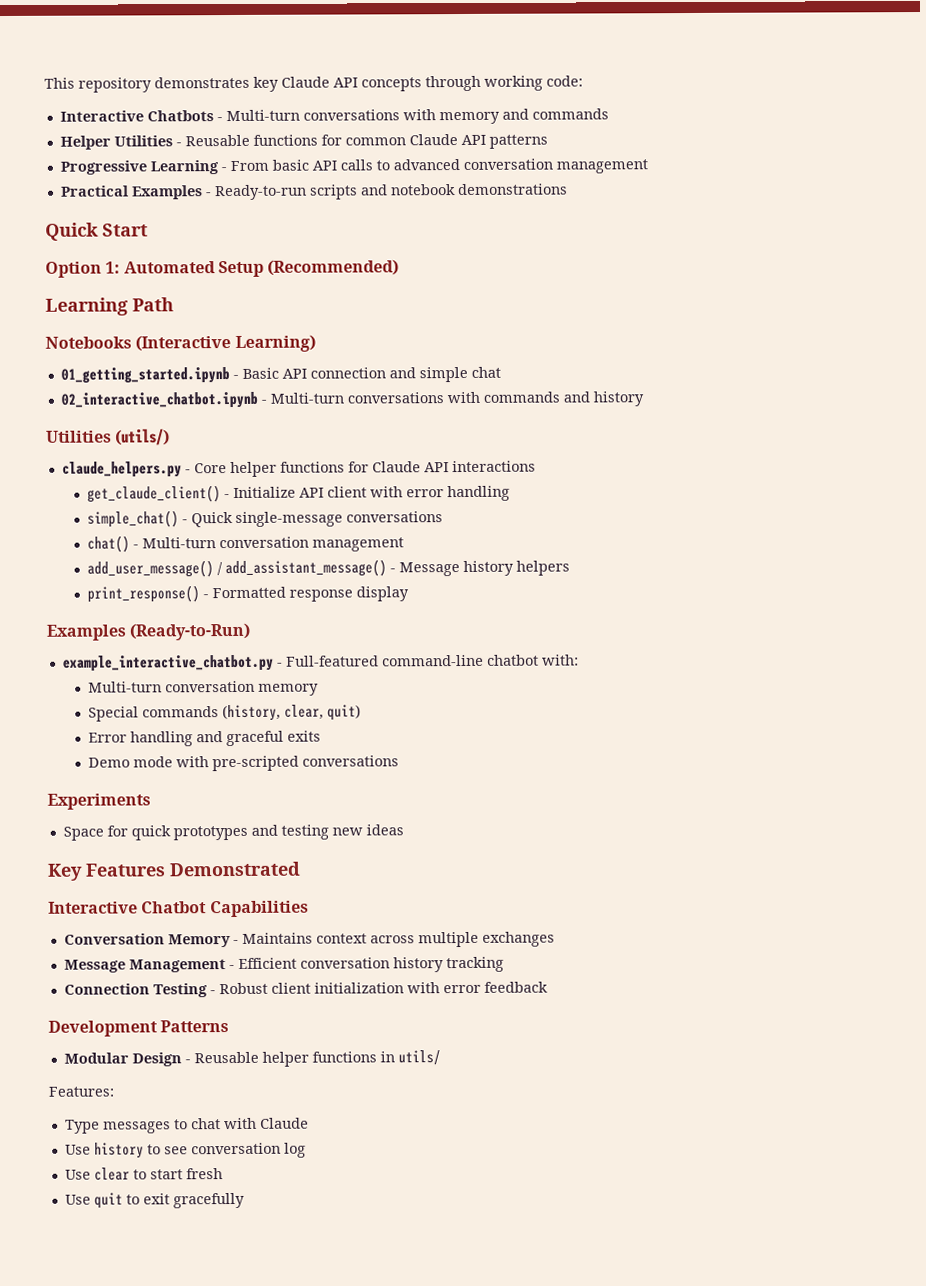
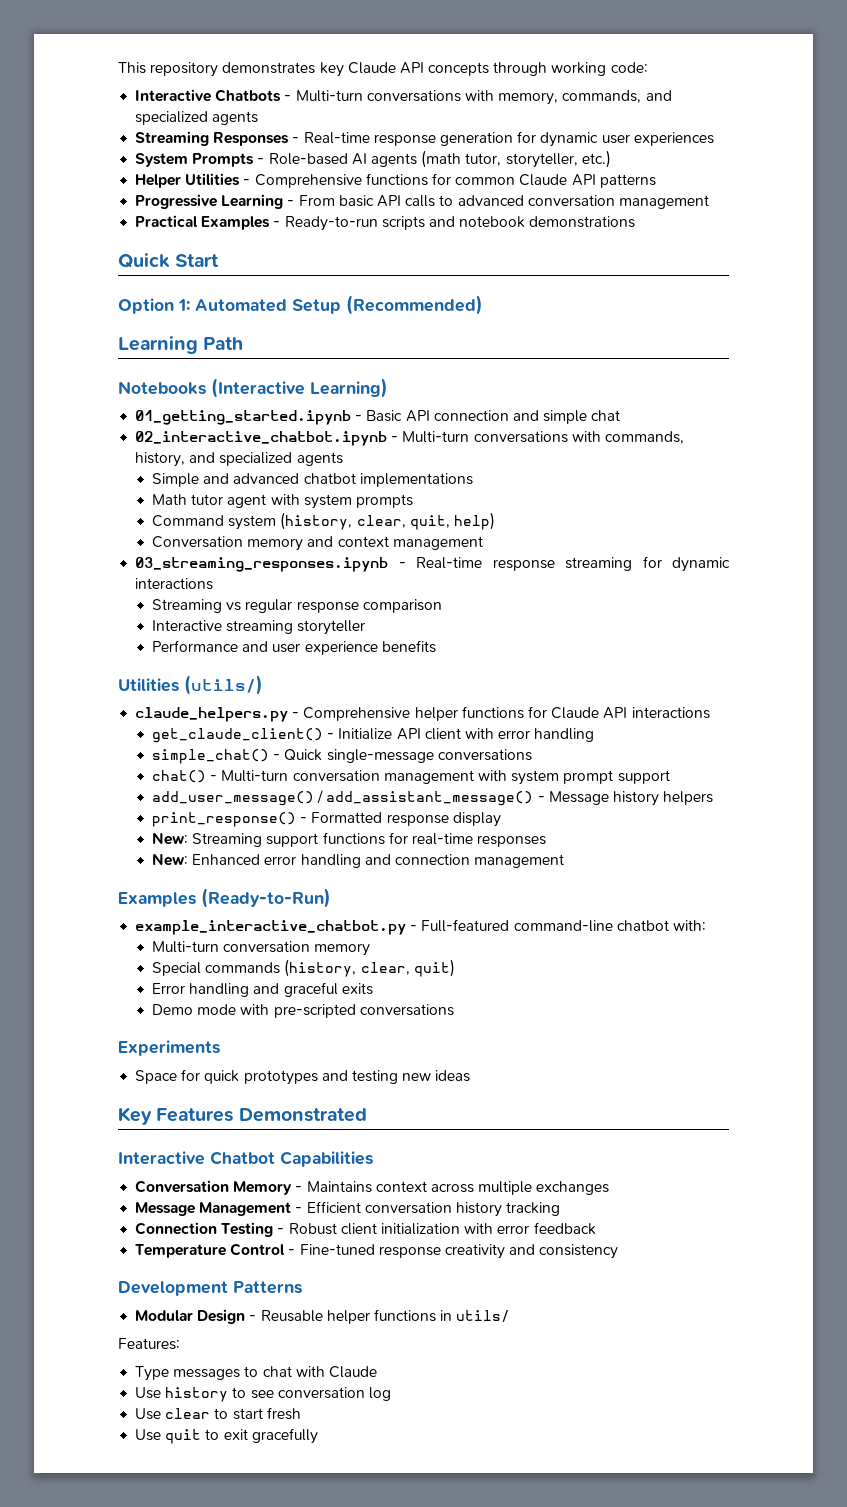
[438,108,609,125] memory and commands -> [498,90,672,105] [135,111,259,125] [135,131,714,147] [135,150,611,168] memory, commands, and specialized agents // Streaming Responses - Real-time response generation for dynamic user experiences // System Prompts - Role-based AI agents (math tutor, storyteller, etc.)
[184,134,250,147] Reusable -> [254,174,362,188] Comprehensive
[482,391,644,407] commands and history -> [604,431,684,444] [135,452,343,467] [152,473,473,487] [152,494,414,509] [152,512,496,530] [152,536,483,551] [135,556,730,572] [135,578,214,590] [152,599,442,613] [152,620,366,635] [152,640,436,655] commands, history, and specialized agents // Simple and advanced chatbot implementations // Math tutor agent with system prompts // Command system (history, clear, quit, help) // Conversation memory and context management // 03_streaming_responses.ipynb - Real-time response streaming for dynamic interactions // Streaming vs regular response comparison // Interactive streaming storyteller // Performance and user experience benefits
[193,463,227,474] Core -> [303,707,411,721] Comprehensive
(404, 544) none -> [478,770,670,785] with system prompt support
(409, 594) none -> [152,832,547,847] [152,854,565,868] // New: Streaming support functions for real-time responses // New: Enhanced error handling and connection management
(548, 987) none -> [135,1243,619,1259] // Temperature Control - Fine-tuned response creativity and consistency

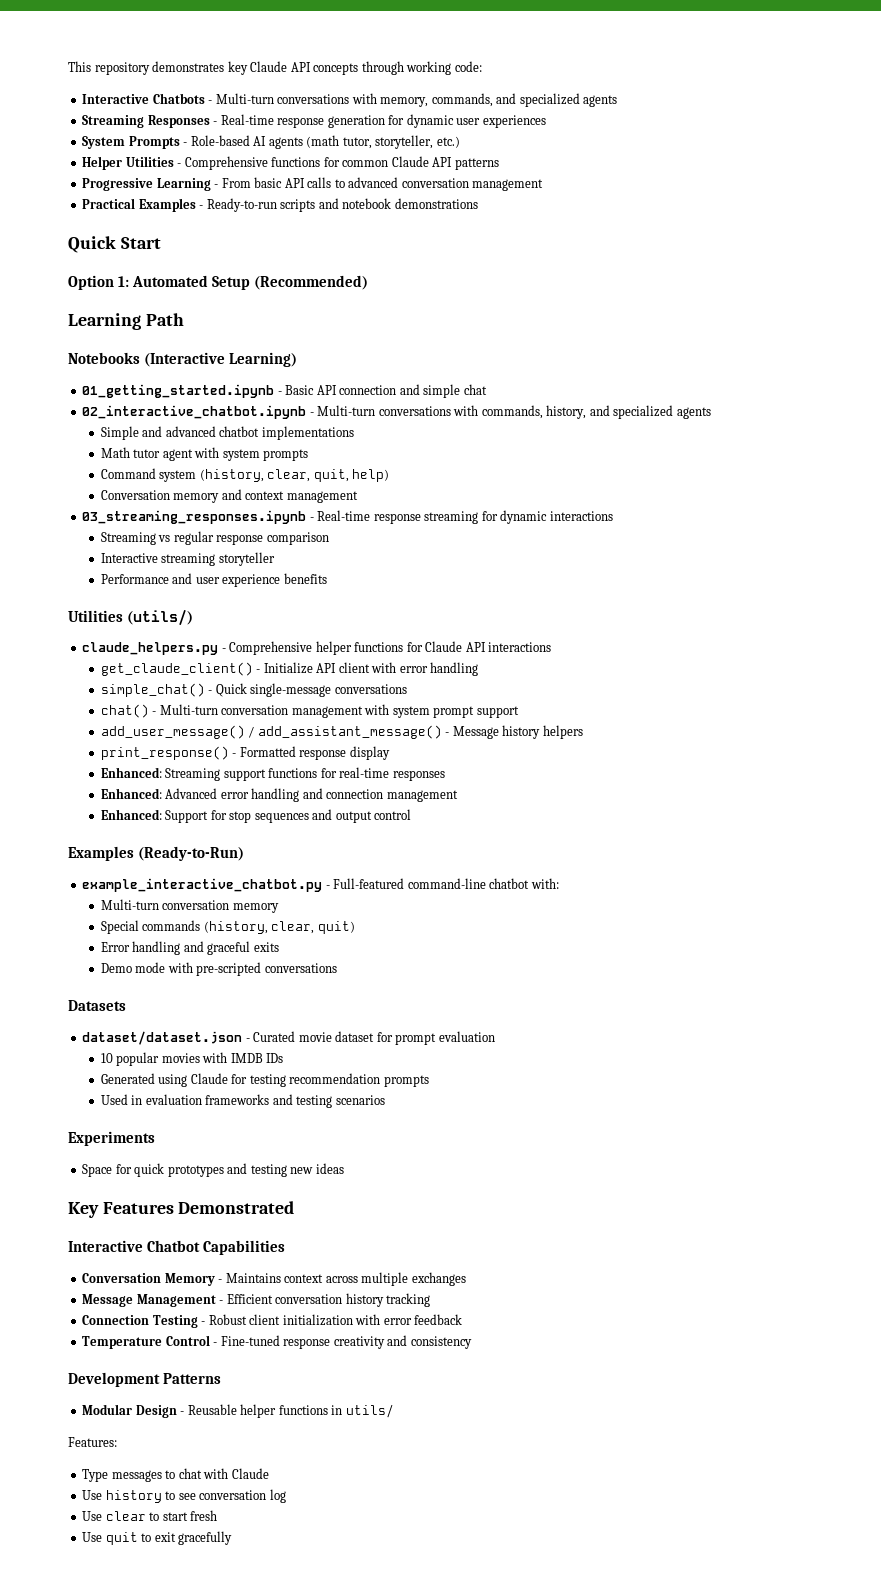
[152,833,189,845] New: -> [100,767,162,778] Enhanced:
[152,854,261,866] New: Enhanced -> [100,788,218,799] Enhanced: Advanced
(565, 861) none -> [100,809,412,823] // Enhanced: Support for stop sequences and output control
(454, 1010) none -> [68,1000,126,1011] [82,1031,495,1045] [100,1052,284,1066] [100,1073,429,1087] [100,1094,385,1108] // Datasets // dataset/dataset.json - Curated movie dataset for prompt evaluation // 10 popular movies with IMDB IDs // Generated using Claude for testing recommendation prompts // Used in evaluation frameworks and testing scenarios

